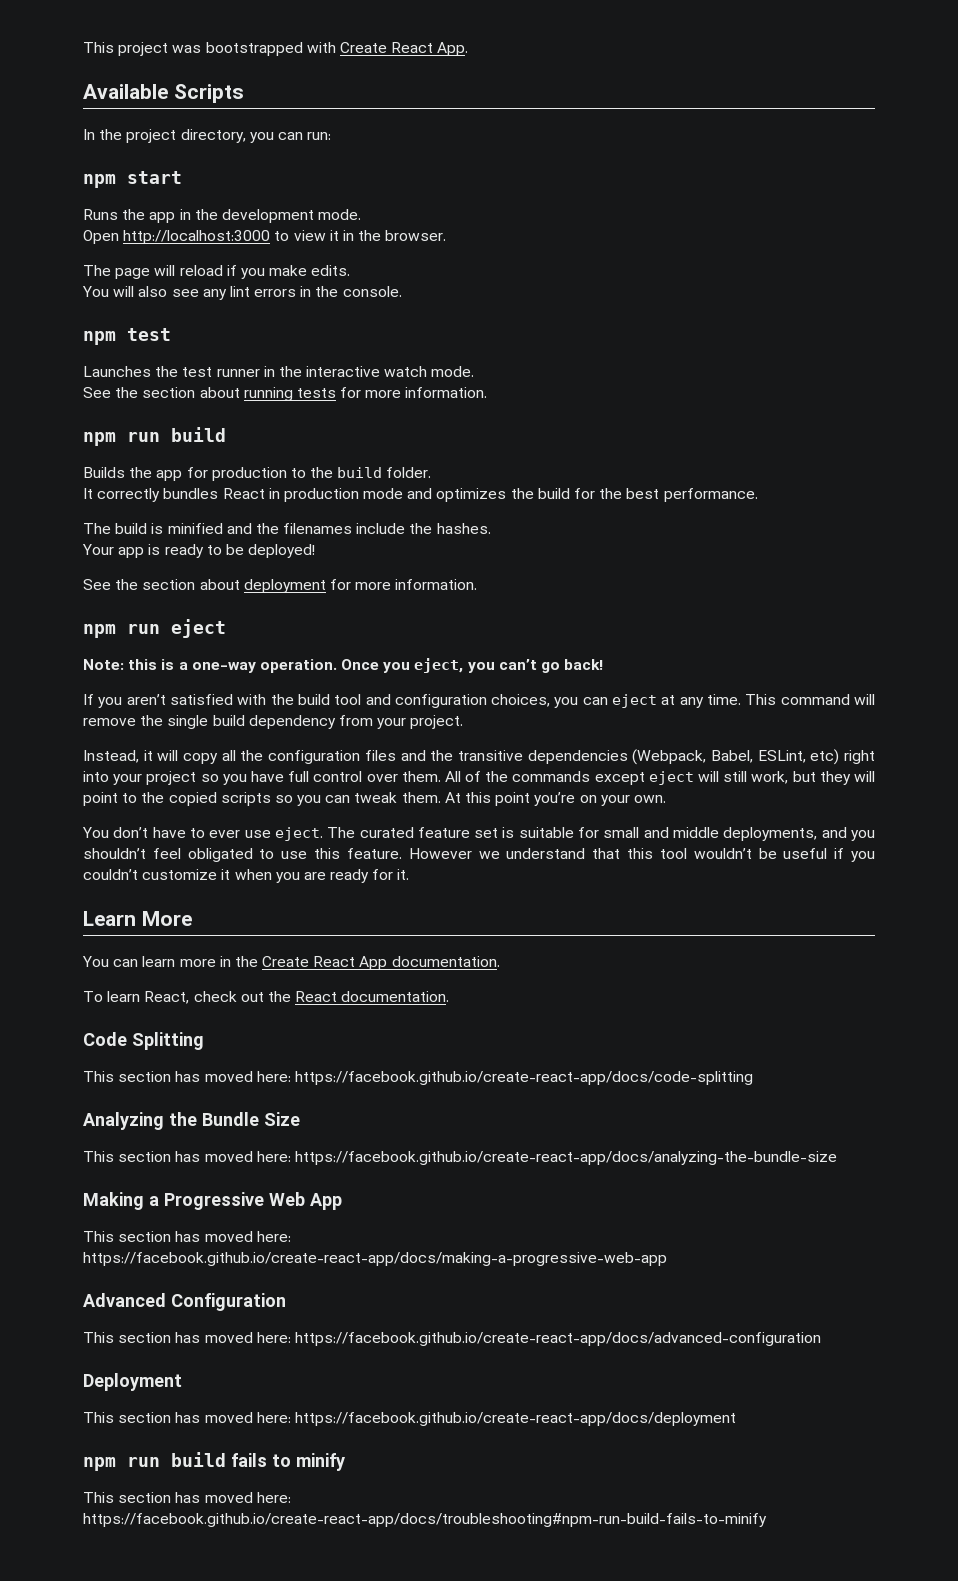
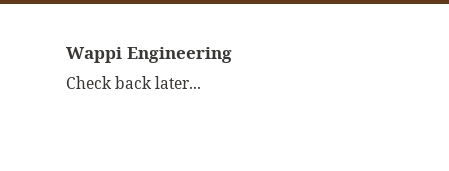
[83,42,469,56] [83,84,244,103] [83,129,332,143] [83,171,182,188] [83,209,362,223] [83,230,447,244] [83,265,351,279] [82,286,402,300] [83,328,171,345] [83,366,475,377] [83,387,488,401] [83,427,226,446] [83,467,432,481] [83,488,758,502] [83,523,491,534] [82,544,316,558] [83,579,478,593] [83,619,226,638] [83,658,604,673] [83,694,875,708] [83,715,464,729] [83,749,875,765] [83,771,875,785] [83,792,666,806] [82,827,875,841] [83,848,876,862] [83,869,410,883] [83,911,192,926] [82,956,500,970] [83,991,450,1004] [83,1032,204,1050] [83,1071,753,1085] [83,1112,300,1130] [83,1151,837,1165] [83,1192,342,1210] [83,1231,291,1242] [83,1252,667,1266] [83,1293,286,1311] [83,1332,821,1346] [83,1373,182,1391] [83,1412,736,1426] [83,1452,345,1471] [83,1492,291,1503] [83,1513,767,1527] This project was bootstrapped with Create React App. // Available Scripts // In the project directory, you can run: // npm start // Runs the app in the development mode. // Open http://localhost:3000 to view it in the browser. // The page will reload if you make edits. // You will also see any lint errors in the console. // npm test // Launches the test runner in the interactive watch mode. // See the section about running tests for more information. // npm run build // Builds the app for production to the build folder. // It correctly bundles React in production mode and optimizes the build for the best performance. // The build is minified and the filenames include the hashes. // Your app is ready to be deployed! // See the section about deployment for more information. // npm run eject // Note: this is a one-way operation. Once you eject, you can’t go back! // If you aren’t satisfied with the build tool and configuration choices, you can eject at any time. This command will remove the single build dependency from your project. // Instead, it will copy all the configuration files and the transitive dependencies (Webpack, Babel, ESLint, etc) right into your project so you have full control over them. All of the commands except eject will still work, but they will point to the copied scripts so you can tweak them. At this point you’re on your own. // You don’t have to ever use eject. The curated feature set is suitable for small and middle deployments, and you shouldn’t feel obligated to use this feature. However we understand that this tool wouldn’t be useful if you couldn’t customize it when you are ready for it. // Learn More // You can learn more in the Create React App documentation. // To learn React, check out the React documentation. // Code Splitting // This section has moved here: https://facebook.github.io/create-react-app/docs/code-splitting // Analyzing the Bundle Size // This section has moved here: https://facebook.github.io/create-react-app/docs/analyzing-the-bundle-size // Making a Progressive Web App // This section has moved here: https://facebook.github.io/create-react-app/docs/making-a-progressive-web-app // Advanced Configuration // This section has moved here: https://facebook.github.io/create-react-app/docs/advanced-configuration // Deployment // This section has moved here: https://facebook.github.io/create-react-app/docs/deployment // npm run build fails to minify // This section has moved here: https://facebook.github.io/create-react-app/docs/troubleshooting#npm-run-build-fails-to-minify -> [66,47,232,63] [66,76,202,89] Wappi Engineering // Check back later...

